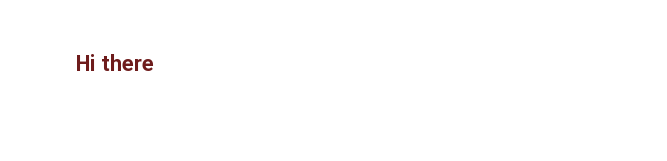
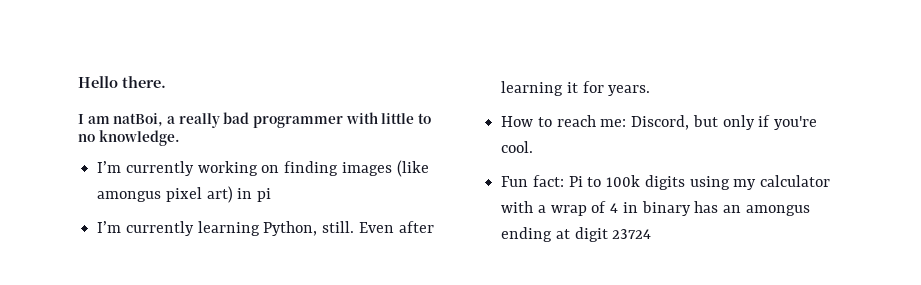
[76,54,154,71] Hi there -> [78,76,166,88] [78,112,431,128] [78,130,180,146] [97,160,429,177] [97,186,272,203] [97,221,434,236] [501,81,651,96] [501,115,818,130] [501,141,534,153] [501,175,831,190] [501,201,810,216] [501,227,652,242] Hello there. // I am natBoi, a really bad programmer with little to no knowledge. // I’m currently working on finding images (like amongus pixel art) in pi // I’m currently learning Python, still. Even after learning it for years. // How to reach me: Discord, but only if you're cool. // Fun fact: Pi to 100k digits using my calculator with a wrap of 4 in binary has an amongus ending at digit 23724

